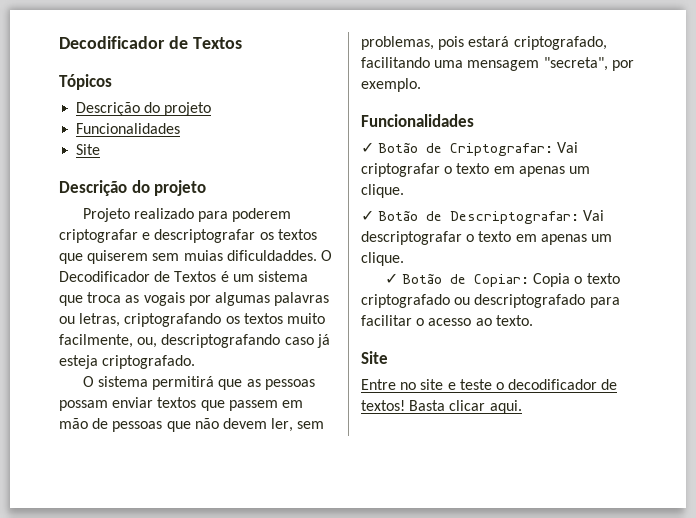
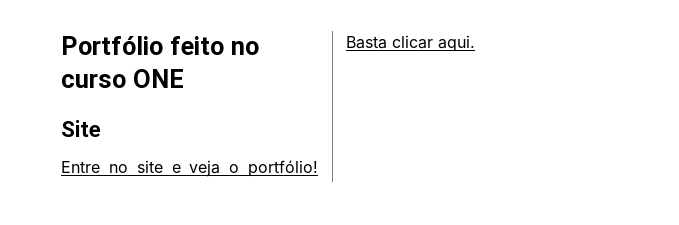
[59,36,242,49] [59,74,112,90] [76,102,212,116] [76,123,181,134] [76,144,101,155] [59,180,207,196] [82,208,292,222] [59,229,317,243] [59,250,332,264] [59,271,308,282] [59,292,330,306] [59,313,325,327] [59,334,330,348] [59,355,196,369] [82,376,315,390] [59,397,303,411] [59,418,325,432] [361,36,607,50] [361,57,634,71] [361,78,421,92] [361,114,474,127] [361,142,579,156] [361,163,590,177] [361,184,404,198] [361,210,605,224] [361,231,612,245] [361,252,404,266] [384,273,620,287] [361,294,620,308] [361,315,533,326] Decodificador de Textos // Tópicos // Descrição do projeto // Funcionalidades // Site // Descrição do projeto // Projeto realizado para poderem criptografar e descriptografar os textos que quiserem sem muias dificuldaddes. O Decodificador de Textos é um sistema que troca as vogais por algumas palavras ou letras, criptografando os textos muito facilmente, ou, descriptografando caso já esteja criptografado. // O sistema permitirá que as pessoas possam enviar textos que passem em mão de pessoas que não devem ler, sem problemas, pois estará criptografado, facilitando uma mensagem "secreta", por exemplo. // Funcionalidades // ✓ Botão de Criptografar: Vai criptografar o texto em apenas um clique. // ✓ Botão de Descriptografar: Vai descriptografar o texto em apenas um clique. // ✓ Botão de Copiar: Copia o texto criptografado ou descriptografado para facilitar o acesso ao texto. -> [61,36,259,55] [61,69,184,88] Portfólio feito no curso ONE
[459,379,618,390] [361,400,405,411] teste o decodificador de textos! -> [189,160,318,177] veja o portfólio!

